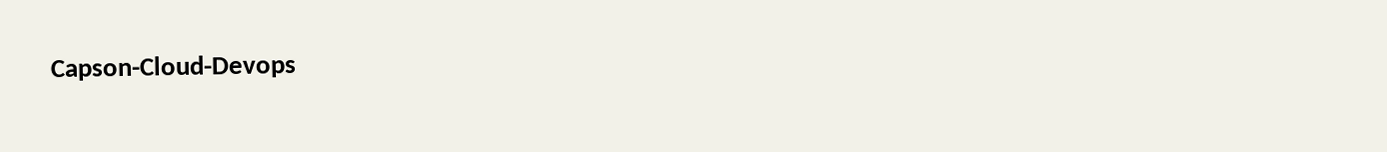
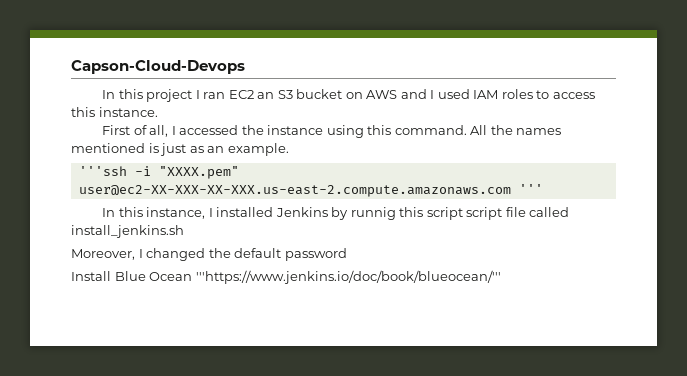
(296, 67) none -> [102,89,595,102] [71,107,158,117] [102,125,562,138] [71,143,289,156] [78,166,239,179] [78,184,543,197] [102,207,570,220] [71,225,184,238] [71,248,347,261] [71,270,501,284] // In this project I ran EC2 an S3 bucket on AWS and I used IAM roles to access this instance. // First of all, I accessed the instance using this command. All the names mentioned is just as an example. // '''ssh -i "XXXX.pem" user@ec2-XX-XXX-XX-XXX.us-east-2.compute.amazonaws.com ''' // In this instance, I installed Jenkins by runnig this script script file called install_jenkins.sh // Moreover, I changed the default password // Install Blue Ocean '''https://www.jenkins.io/doc/book/blueocean/'''

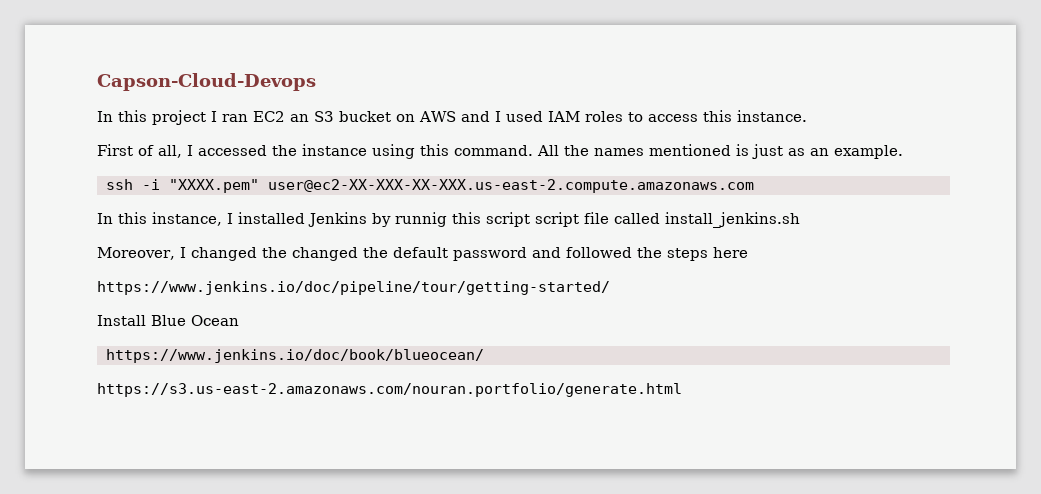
[78,166,127,176] '''ssh -> [106,179,133,190] ssh
[518,184,543,194] ''' -> (754, 186) none
(231, 253) none -> [291,247,388,261] changed the
(347, 254) none -> [531,247,748,261] [97,281,610,295] and followed the steps here // https://www.jenkins.io/doc/pipeline/tour/getting-started/
[195,270,501,284] '''https://www.jenkins.io/doc/book/blueocean/''' -> [106,349,484,363] [97,383,682,397] // https://www.jenkins.io/doc/book/blueocean/ // https://s3.us-east-2.amazonaws.com/nouran.portfolio/generate.html

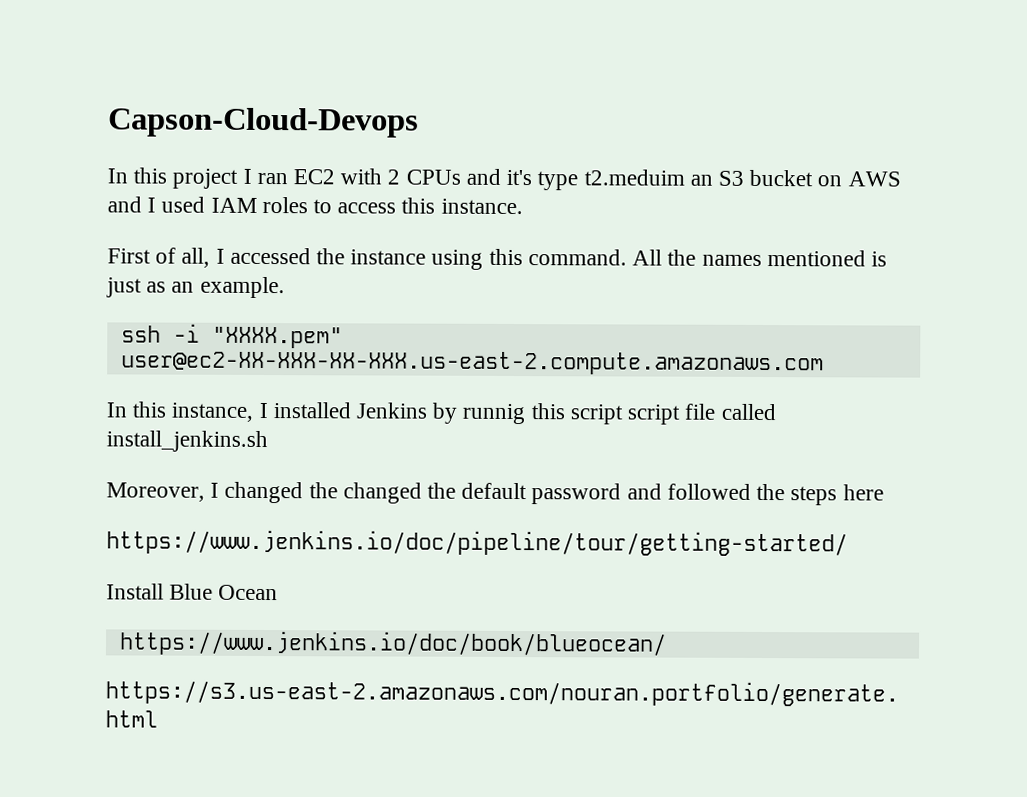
(285, 116) none -> [340,168,685,191] with 2 CPUs and it's type t2.meduim

